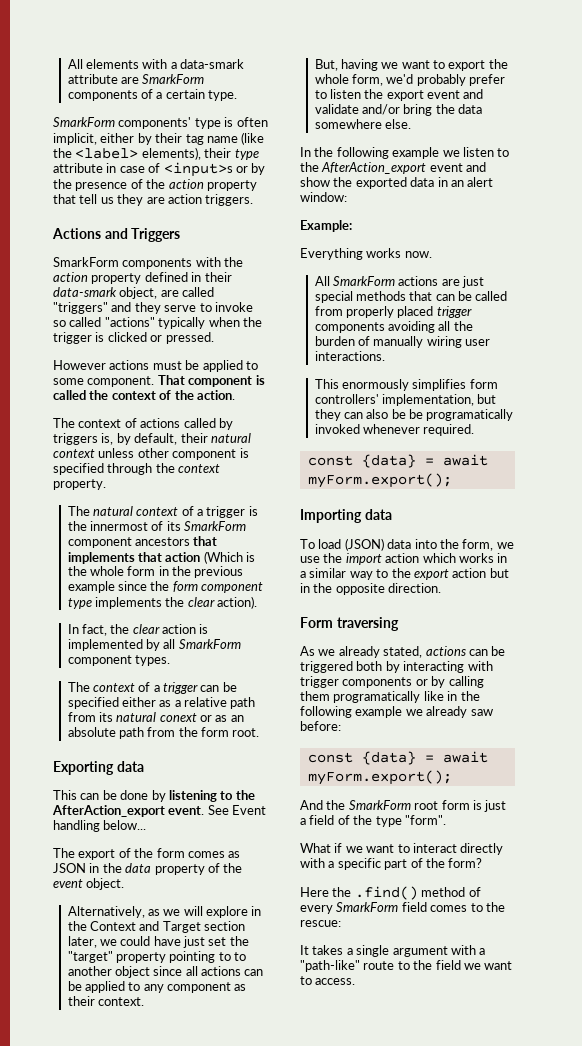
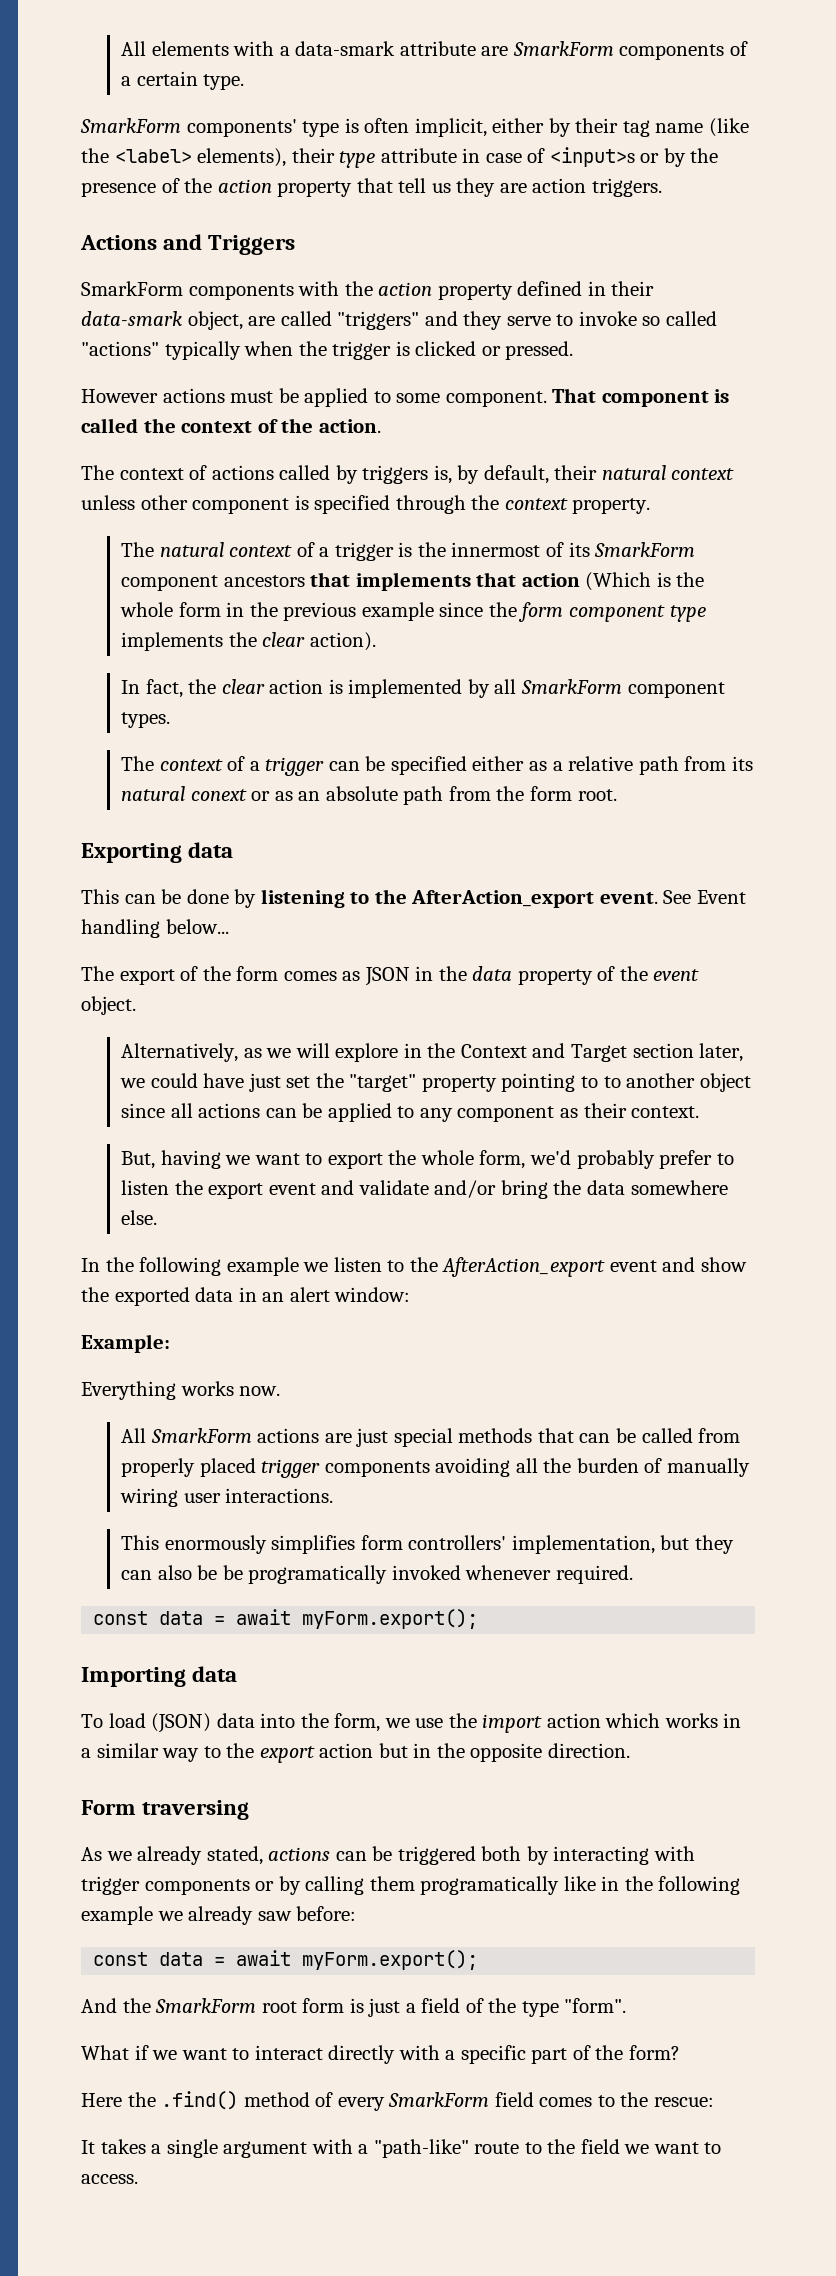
[361,454,416,468] {data} -> [159,1611,204,1625] data
[361,751,416,765] {data} -> [159,1952,204,1966] data

